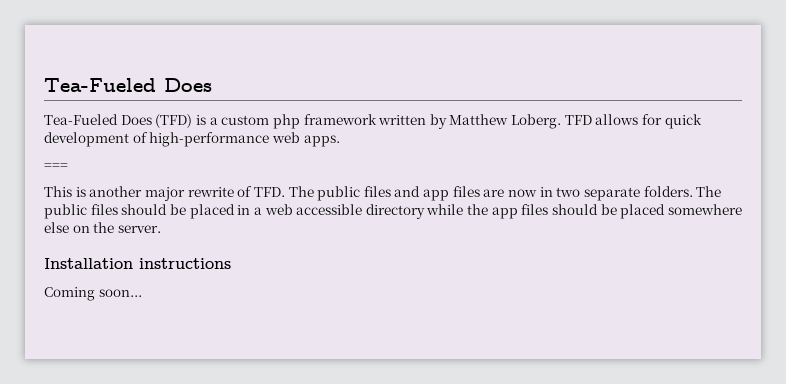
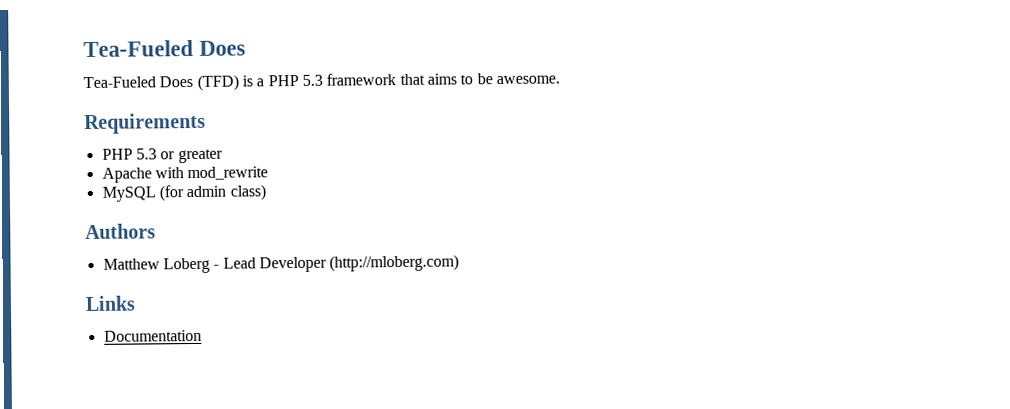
[221,114,702,129] [44,132,340,147] [44,163,68,170] [44,186,722,201] [44,204,742,219] [44,222,161,233] [44,258,231,269] [44,287,142,301] custom php framework written by Matthew Loberg. TFD allows for quick development of high-performance web apps. // === // This is another major rewrite of TFD. The public files and app files are now in two separate folders. The public files should be placed in a web accessible directory while the app files should be placed somewhere else on the server. // Installation instructions // Coming soon... -> [267,73,560,87] [84,112,206,135] [101,148,223,164] [101,166,269,183] [101,184,266,202] [85,223,156,240] [102,254,460,274] [85,295,136,312] [103,329,202,342] PHP 5.3 framework that aims to be awesome. // Requirements // PHP 5.3 or greater // Apache with mod_rewrite // MySQL (for admin class) // Authors // Matthew Loberg - Lead Developer (http://mloberg.com) // Links // Documentation

